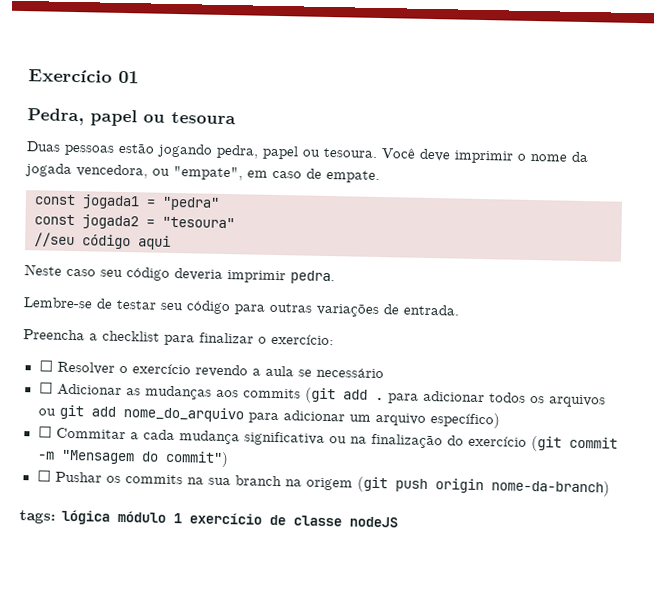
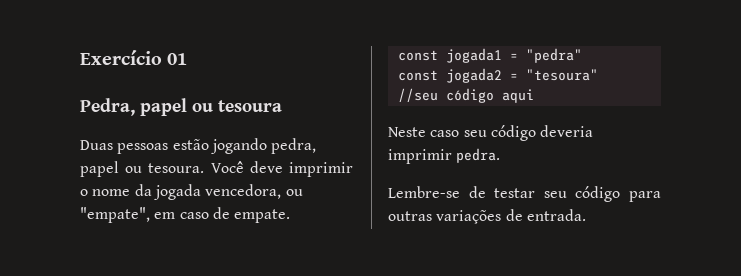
[23,329,334,346] [38,360,384,379] [38,382,606,408] [37,404,500,429] [37,426,618,452] [36,449,229,468] [36,470,610,497] [19,509,398,528] // Preencha a checklist para finalizar o exercício: // ☐ Resolver o exercício revendo a aula se necessário // ☐ Adicionar as mudanças aos commits (git add . para adicionar todos os arquivos ou git add nome_do_arquivo para adicionar um arquivo específico) // ☐ Commitar a cada mudança significativa ou na finalização do exercício (git commit -m "Mensagem do commit") // ☐ Pushar os commits na sua branch na origem (git push origin nome-da-branch) // tags: lógica módulo 1 exercício de classe nodeJS -> (586, 215) none

